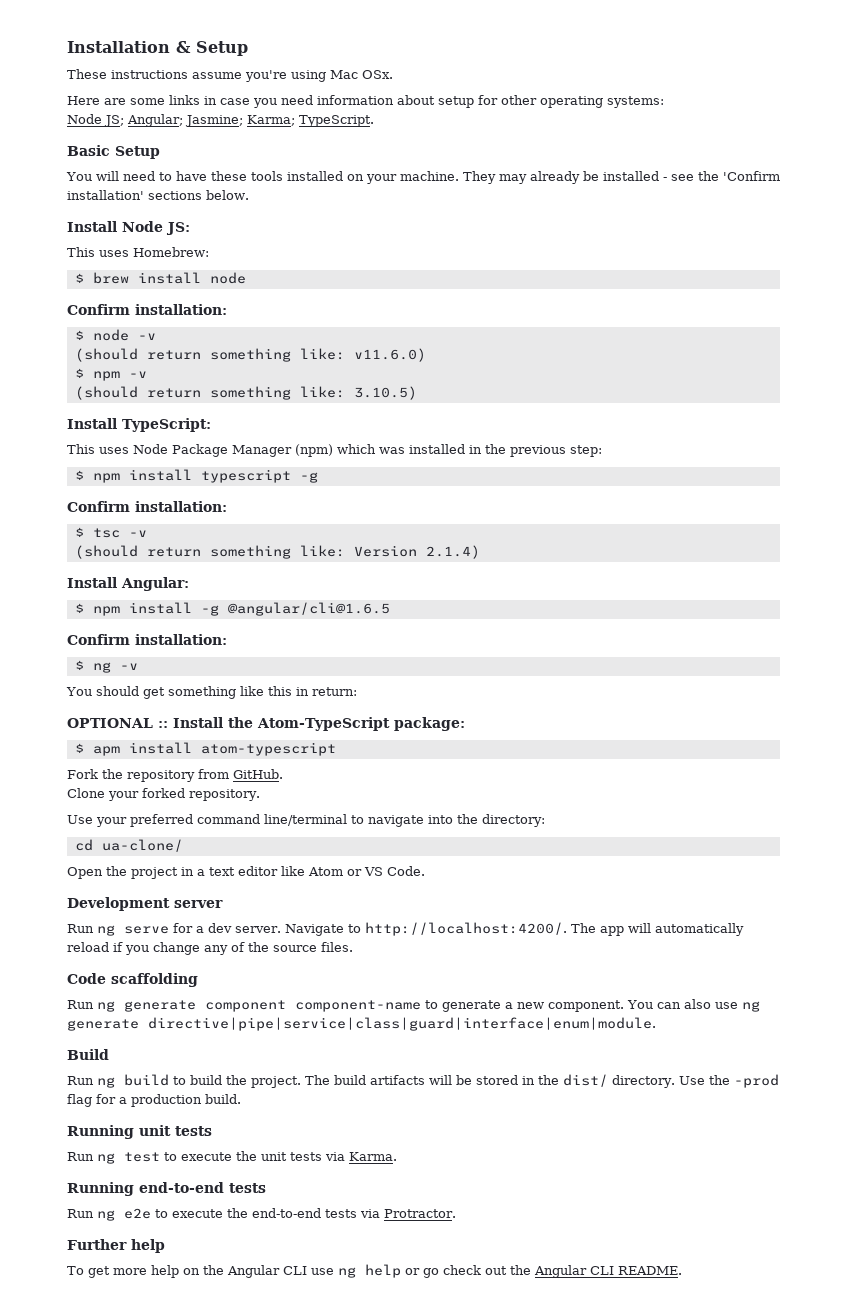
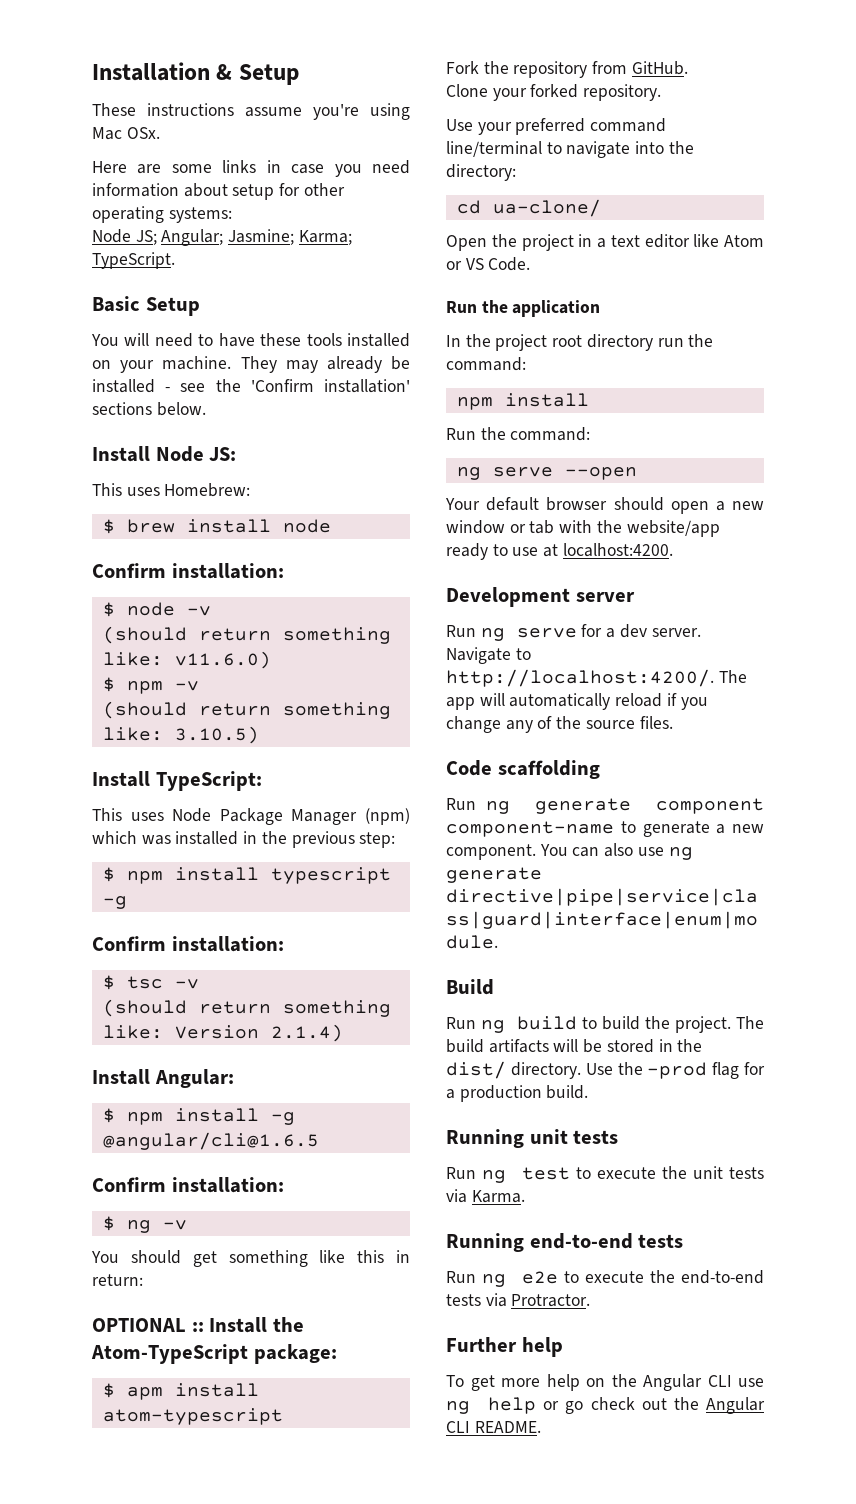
(425, 871) none -> [446,300,601,317] [446,334,714,351] [446,357,526,371] [456,393,589,410] [446,427,591,441] [456,467,637,480] [445,497,764,514] [446,520,720,537] [446,543,673,560] // Run the application // In the project root directory run the command: // npm install // Run the command: // ng serve --open // Your default browser should open a new window or tab with the website/app ready to use at localhost:4200.

